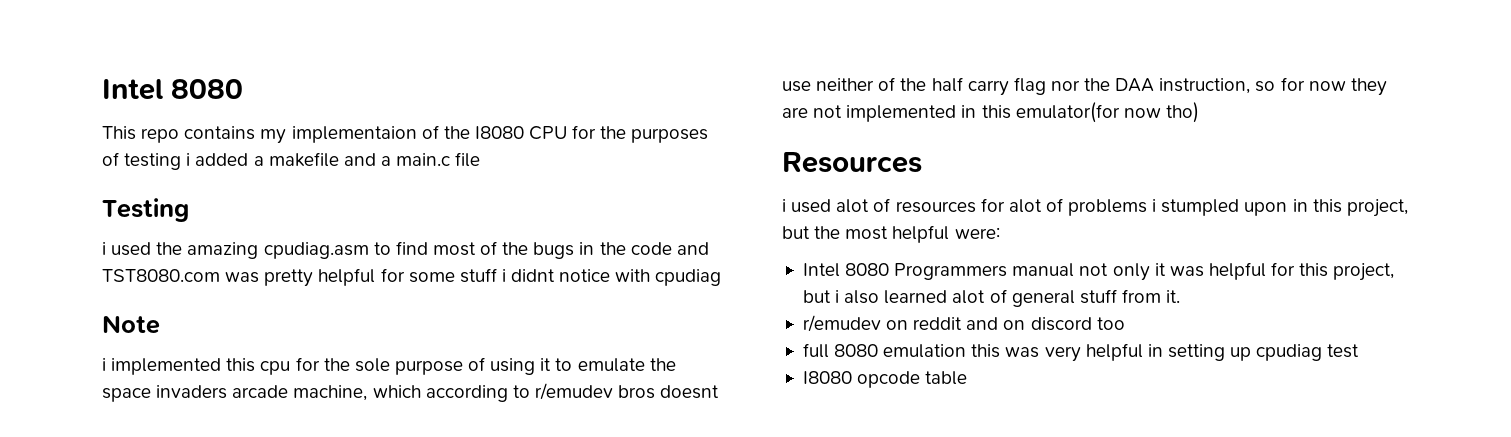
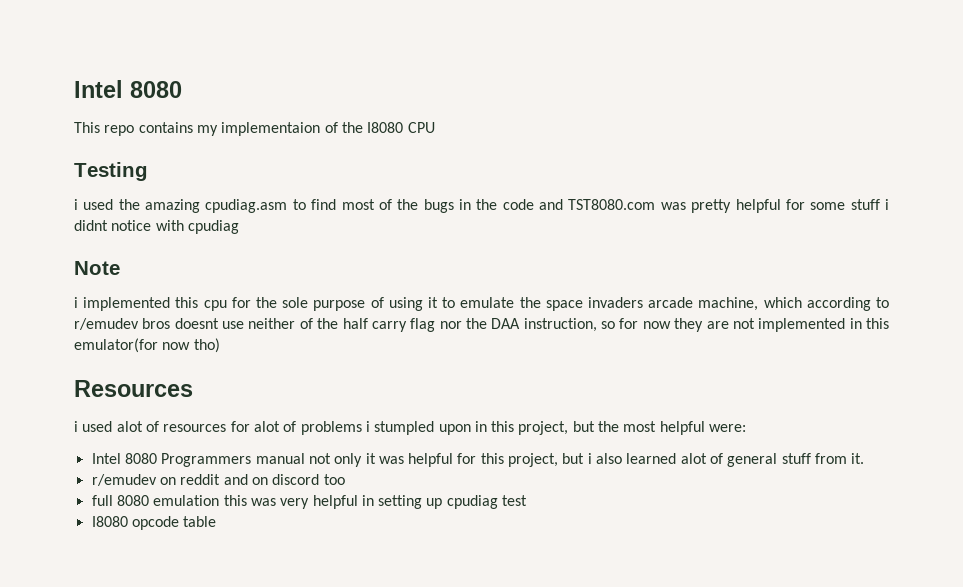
[572,125,709,143] [102,152,481,170] for the purposes of testing i added a makefile and a main.c file -> (435, 127) none

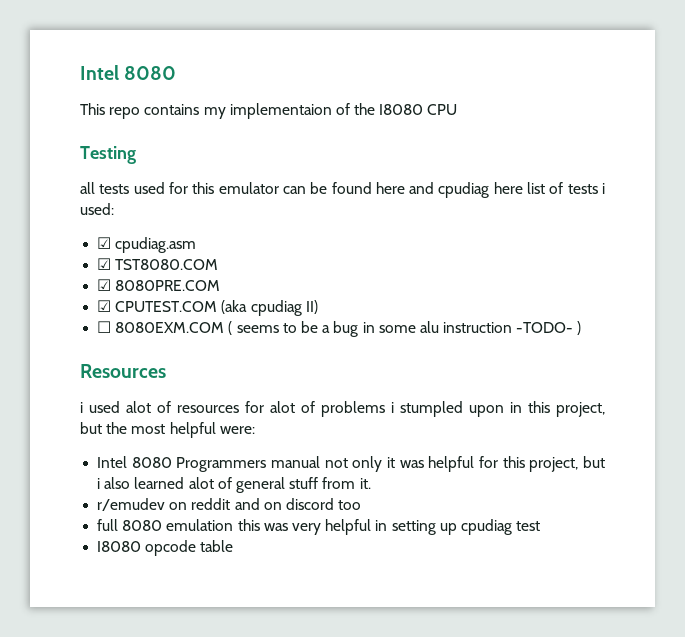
[74,199,890,213] [74,220,239,234] [74,261,120,275] [74,297,890,311] [74,318,890,332] [74,338,220,353] i used the amazing cpudiag.asm to find most of the bugs in the code and TST8080.com was pretty helpful for some stuff i didnt notice with cpudiag // Note // i implemented this cpu for the sole purpose of using it to emulate the space invaders arcade machine, which according to r/emudev bros doesnt use neither of the half carry flag nor the DAA instruction, so for now they are not implemented in this emulator(for now tho) -> [80,182,605,198] [80,203,114,215] [97,237,197,253] [97,258,219,270] [97,279,221,291] [97,300,318,316] [97,321,582,337] all tests used for this emulator can be found here and cpudiag here list of tests i used: // ☑ cpudiag.asm // ☑ TST8080.COM // ☑ 8080PRE.COM // ☑ CPUTEST.COM (aka cpudiag II) // ☐ 8080EXM.COM ( seems to be a bug in some alu instruction -TODO- )

